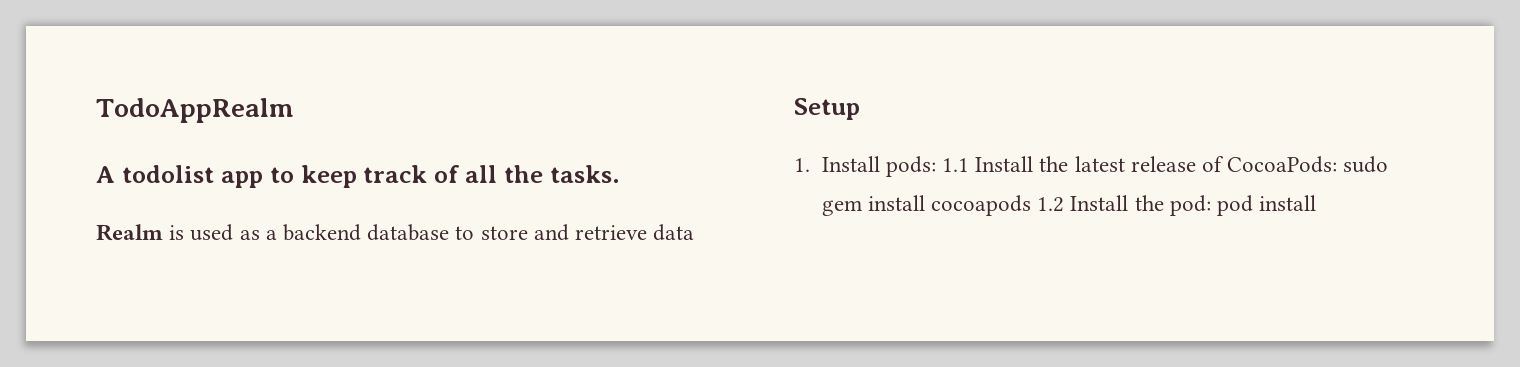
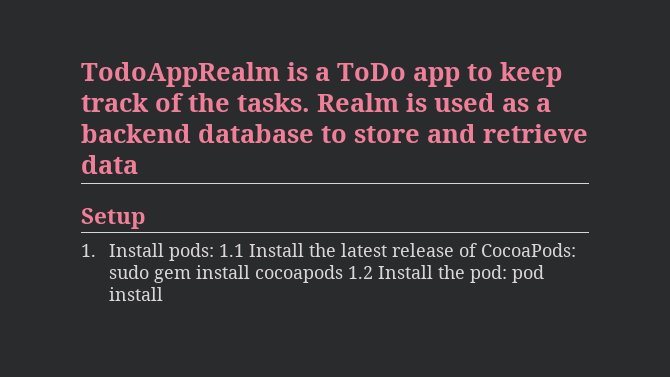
[96,165,214,183] // A todolist -> [287,62,406,81] is a ToDo
[465,165,498,183] all -> (184, 102) none
(620, 174) // -> (310, 102) none

